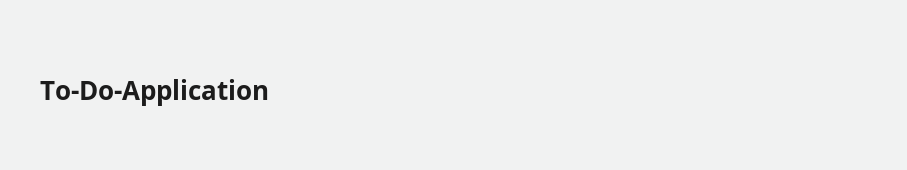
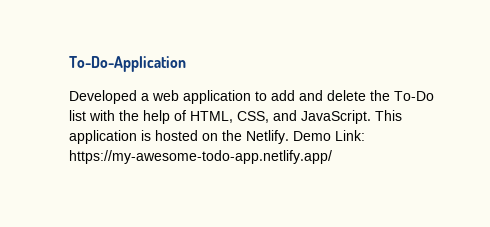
(269, 92) none -> [69,90,434,104] [69,110,402,124] [69,130,365,144] [69,150,332,164] // Developed a web application to add and delete the To-Do list with the help of HTML, CSS, and JavaScript. This application is hosted on the Netlify. Demo Link: https://my-awesome-todo-app.netlify.app/

